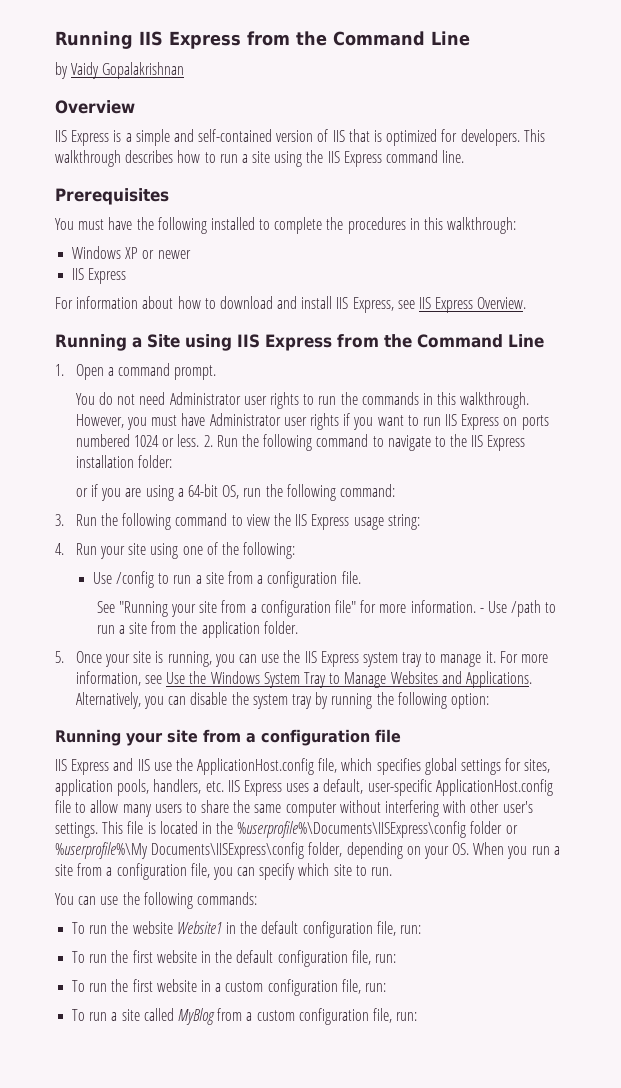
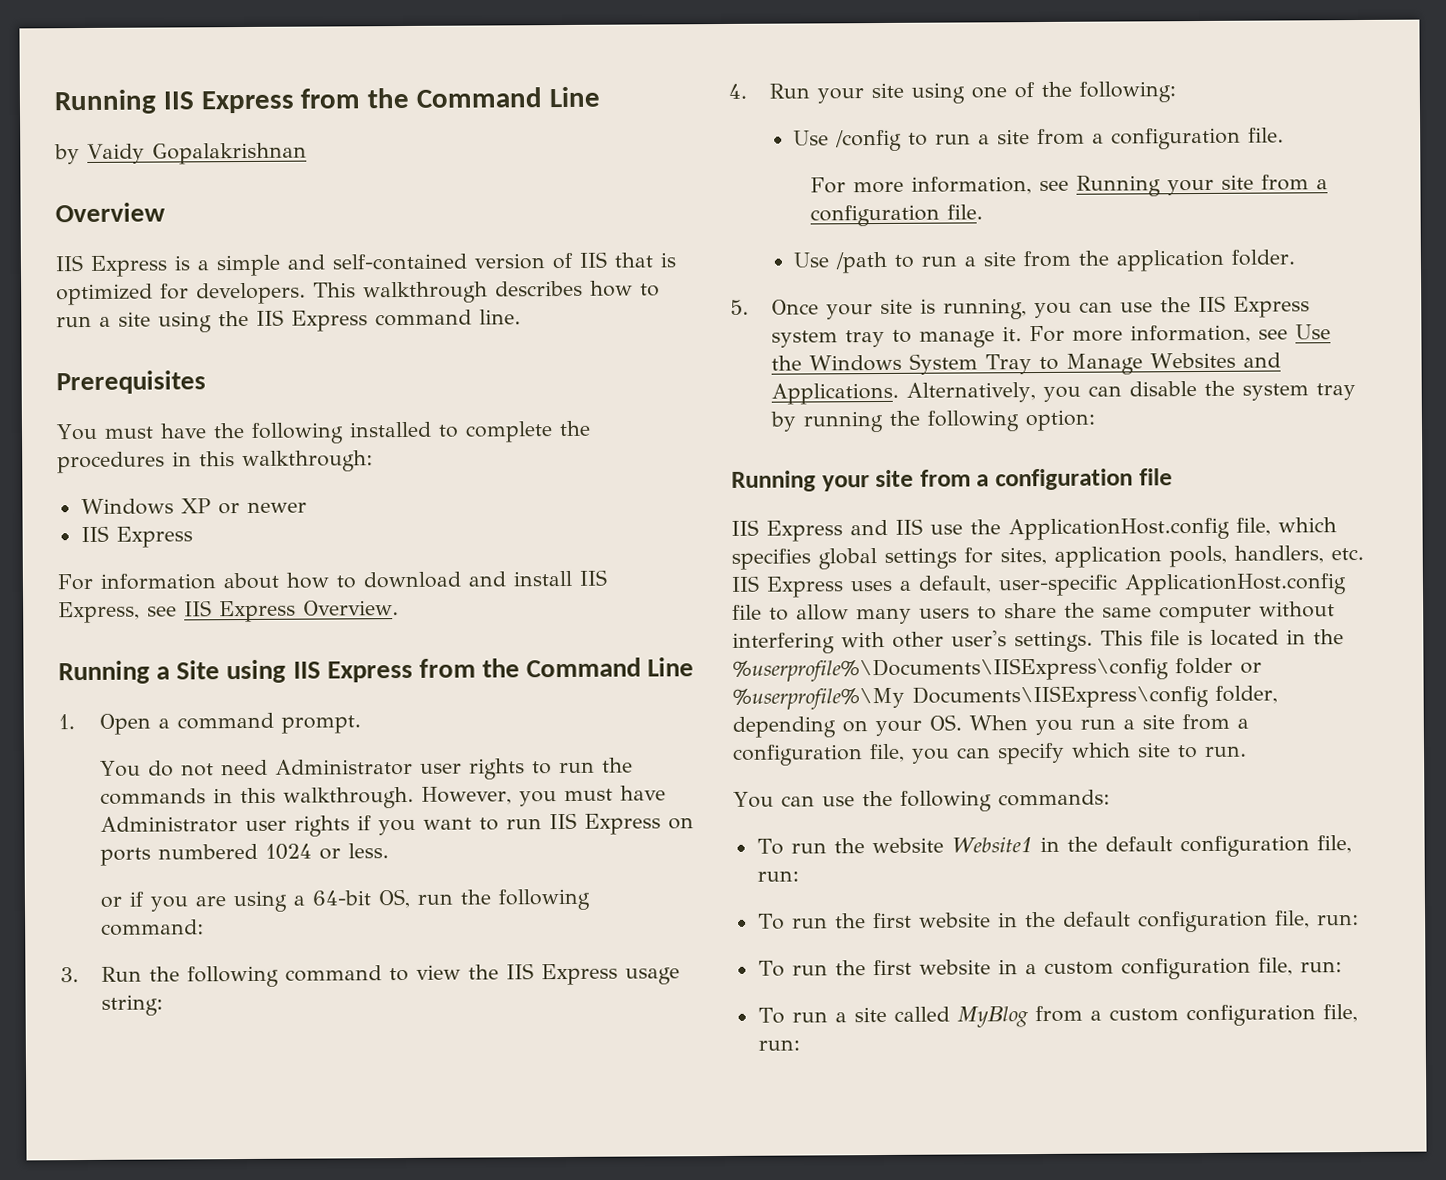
[203,434,526,451] [75,455,173,468] 2. Run the following command to navigate to the IIS Express installation folder: -> (389, 851) none
[96,600,484,617] See "Running your site from a configuration file" for more information. - -> [810,174,1329,197] [810,204,984,227] For more information, see Running your site from a configuration file. //

